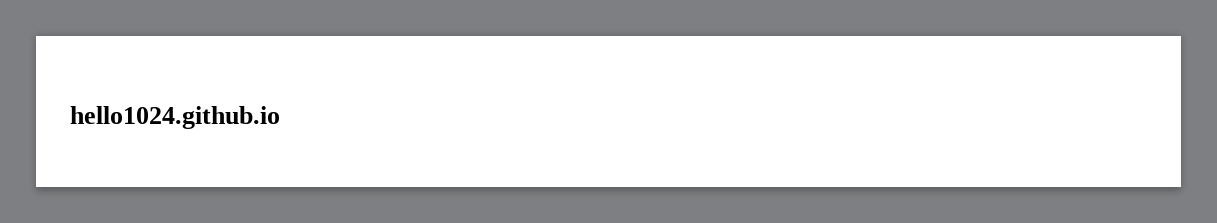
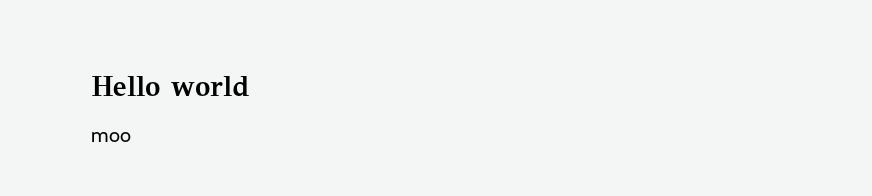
[70,106,280,129] hello1024.github.io -> [91,76,250,97] [91,132,131,142] Hello world // moo

